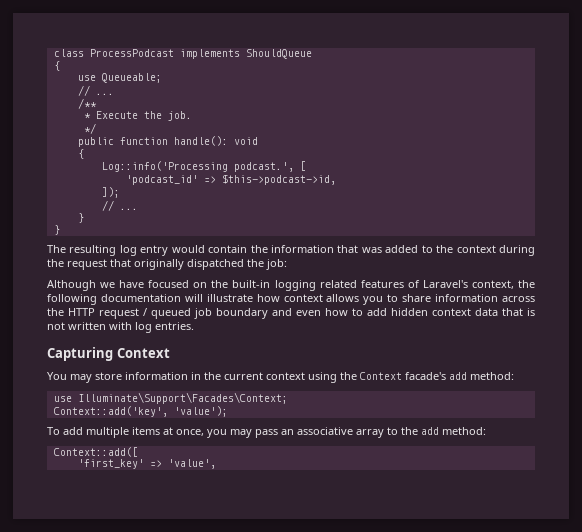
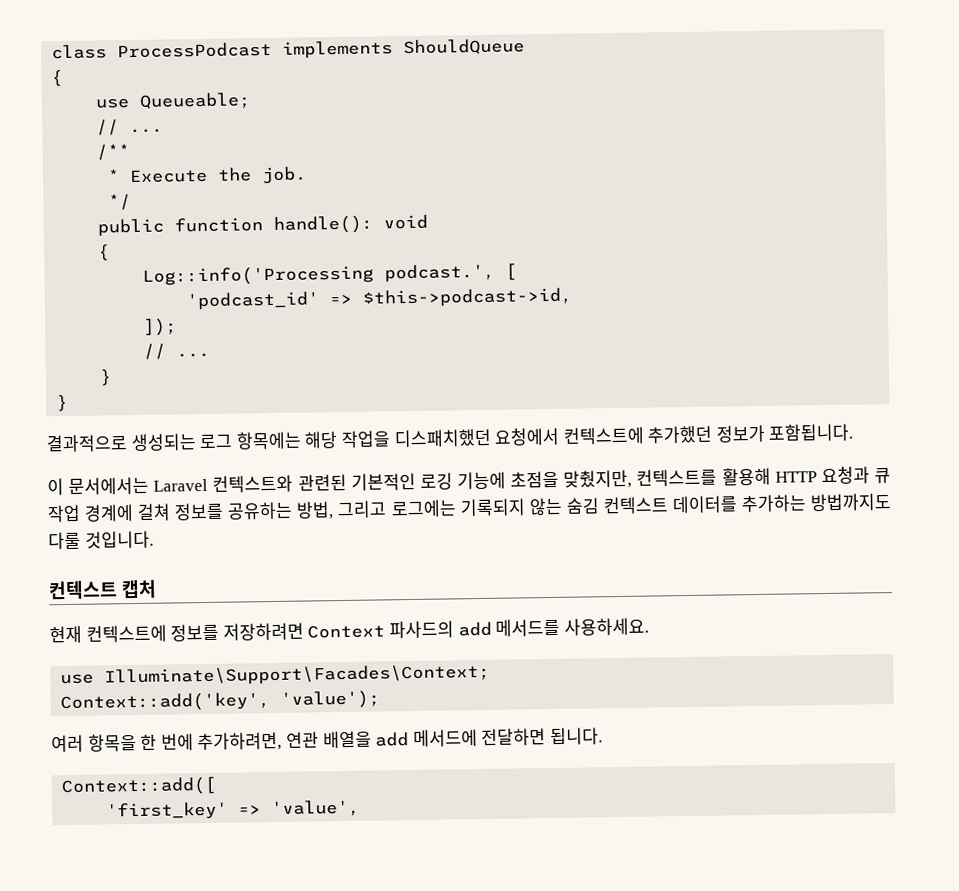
[47,245,536,256] [47,259,287,270] [47,280,535,291] [47,294,536,305] [47,308,535,319] [47,322,194,333] [47,347,170,361] [47,372,514,383] [53,392,288,404] [53,406,228,417] [47,427,486,438] The resulting log entry would contain the information that was added to the context during the request that originally dispatched the job: // Although we have focused on the built-in logging related features of Laravel's context, the following documentation will illustrate how context allows you to share information across the HTTP request / queued job boundary and even how to add hidden context data that is not written with log entries. // Capturing Context // You may store information in the current context using the Context facade's add method: // use Illuminate\Support\Facades\Context; // Context::add('key', 'value'); // To add multiple items at once, you may pass an associative array to the add method: -> [46,423,854,453] [47,466,891,496] [47,493,891,523] [48,530,154,550] [48,579,157,600] [49,617,649,644] [60,663,491,687] [60,690,381,713] [51,727,603,753] 결과적으로 생성되는 로그 항목에는 해당 작업을 디스패치했던 요청에서 컨텍스트에 추가했던 정보가 포함됩니다. // 이 문서에서는 Laravel 컨텍스트와 관련된 기본적인 로깅 기능에 초점을 맞췄지만, 컨텍스트를 활용해 HTTP 요청과 큐 작업 경계에 걸쳐 정보를 공유하는 방법, 그리고 로그에는 기록되지 않는 숨김 컨텍스트 데이터를 추가하는 방법까지도 다룰 것입니다. // 컨텍스트 캡처 // 현재 컨텍스트에 정보를 저장하려면 Context 파사드의 add 메서드를 사용하세요. // use Illuminate\Support\Facades\Context; // Context::add('key', 'value'); // 여러 항목을 한 번에 추가하려면, 연관 배열을 add 메서드에 전달하면 됩니다.

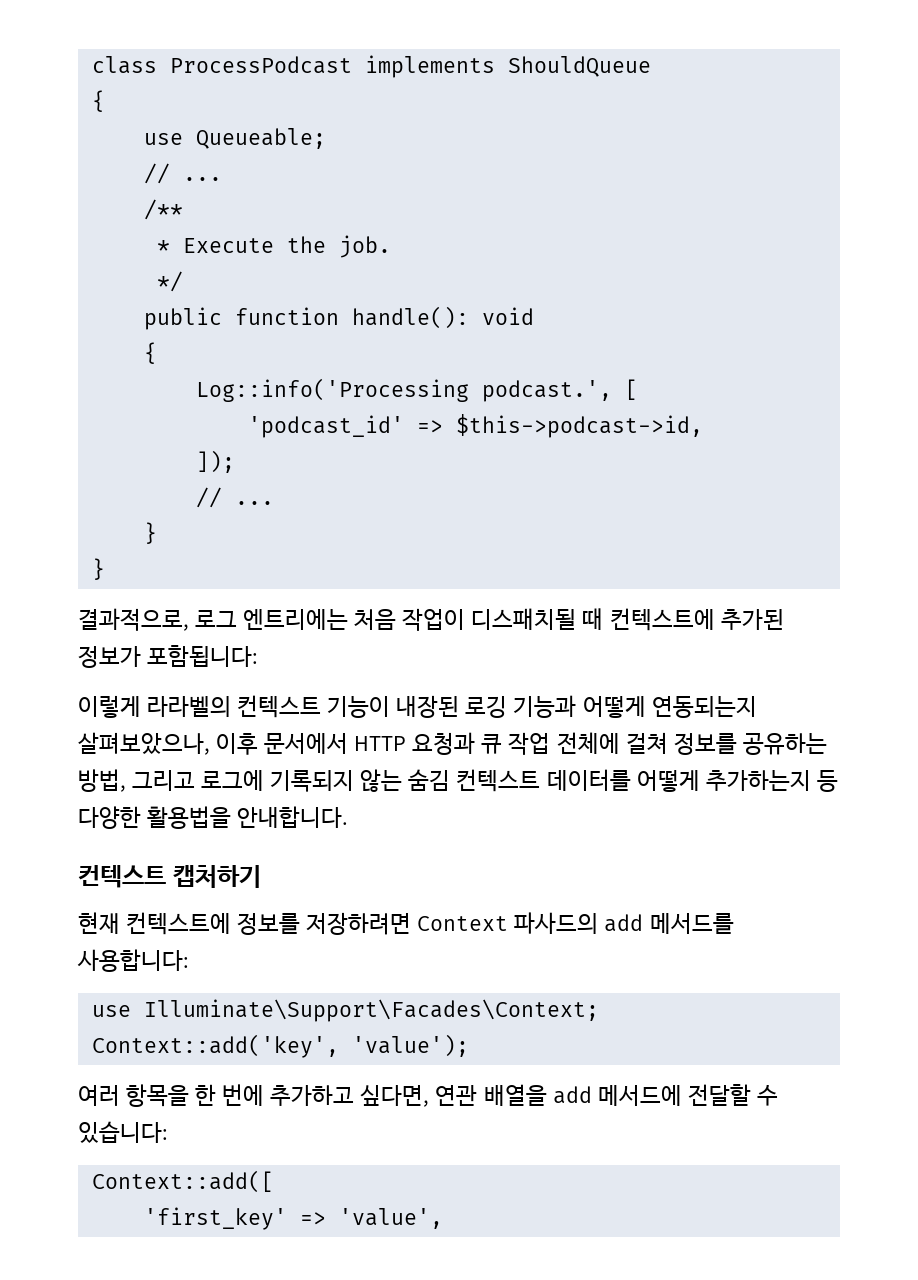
[46,423,854,453] [47,467,771,496] 결과적으로 생성되는 로그 항목에는 해당 작업을 디스패치했던 요청에서 컨텍스트에 추가했던 정보가 포함됩니다. // 이 문서에서는 Laravel 컨텍스트와 관련된 기본적인 로깅 기능에 초점을 맞췄지만, 컨텍스트를 활용해 -> [78,608,784,631] [78,645,259,668] [78,695,757,718] [78,732,349,755] 결과적으로, 로그 엔트리에는 처음 작업이 디스패치될 때 컨텍스트에 추가된 정보가 포함됩니다: // 이렇게 라라벨의 컨텍스트 기능이 내장된 로깅 기능과 어떻게 연동되는지 살펴보았으나, 이후 문서에서
[84,504,135,522] 경계에 -> [556,732,620,754] 전체에
[390,499,457,518] 로그에는 -> [201,770,265,791] 로그에
[740,493,891,513] [48,530,154,550] [48,579,157,600] 추가하는 방법까지도 다룰 것입니다. // 컨텍스트 캡처 -> [636,770,838,792] [78,806,349,829] [78,865,261,888] 어떻게 추가하는지 등 다양한 활용법을 안내합니다. // 컨텍스트 캡처하기
[563,617,649,636] 사용하세요. -> [77,949,189,972] 사용합니다:
[197,731,283,752] 추가하려면, -> [270,1085,430,1107] 추가하고 싶다면,
[481,727,603,747] 전달하면 됩니다. -> [687,1084,778,1106] [78,1121,168,1143] 전달할 수 있습니다:

